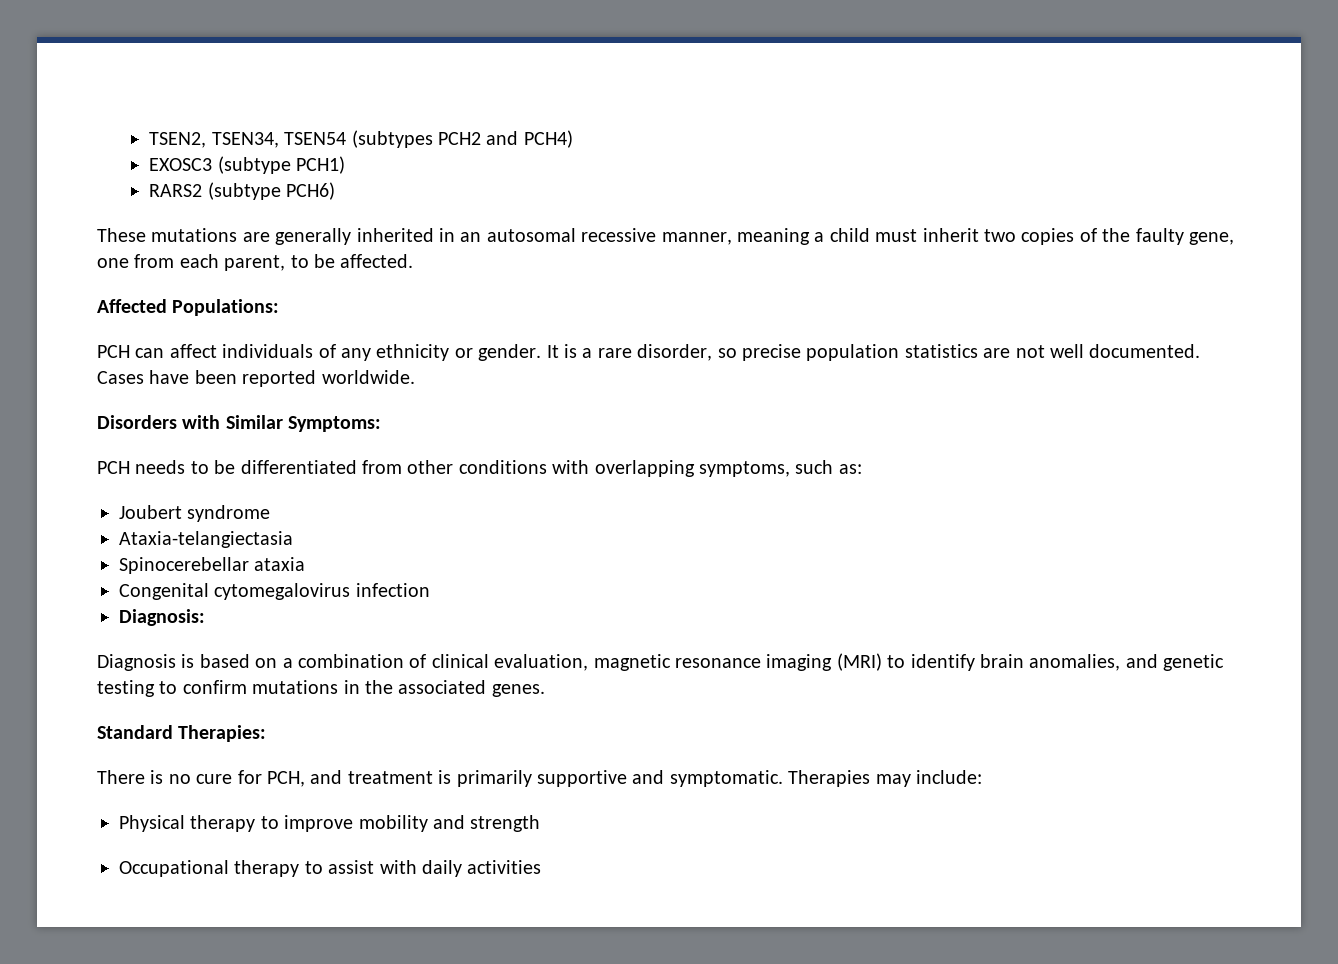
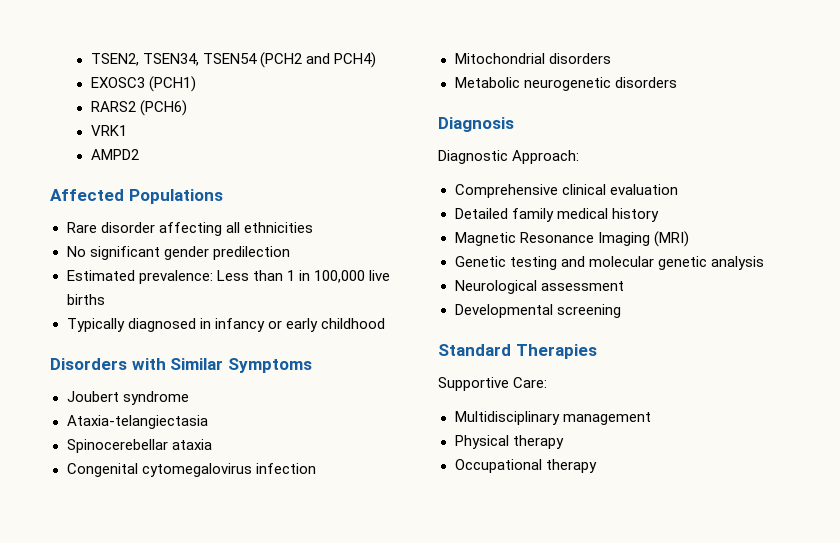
[351,130,481,148] (subtypes PCH2 -> [259,52,302,68] (PCH2
[217,156,346,174] (subtype PCH1) -> [148,76,196,92] (PCH1)
[207,182,336,200] [97,228,1234,245] [97,254,414,271] [97,299,280,316] [97,344,1201,361] [97,370,415,387] [97,415,382,432] [97,460,862,477] (subtype PCH6) // These mutations are generally inherited in an autosomal recessive manner, meaning a child must inherit two copies of the faulty gene, one from each parent, to be affected. // Affected Populations: // PCH can affect individuals of any ethnicity or gender. It is a rare disorder, so precise population statistics are not well documented. Cases have been reported worldwide. // Disorders with Similar Symptoms: // PCH needs to be differentiated from other conditions with overlapping symptoms, such as: -> [139,100,187,116] [90,125,127,136] [90,149,139,160] [50,189,223,204] [66,222,313,236] [66,246,290,260] [66,270,390,284] [66,294,105,305] [66,318,385,332] [50,358,312,373] (PCH6) // VRK1 // AMPD2 // Affected Populations // Rare disorder affecting all ethnicities // No significant gender predilection // Estimated prevalence: Less than 1 in 100,000 live births // Typically diagnosed in infancy or early childhood // Disorders with Similar Symptoms
[119,609,205,626] [97,653,1225,671] [97,680,545,697] [97,725,267,742] [97,770,982,787] [119,815,541,832] [119,860,542,877] Diagnosis: // Diagnosis is based on a combination of clinical evaluation, magnetic resonance imaging (MRI) to identify brain anomalies, and genetic testing to confirm mutations in the associated genes. // Standard Therapies: // There is no cure for PCH, and treatment is primarily supportive and symptomatic. Therapies may include: // Physical therapy to improve mobility and strength // Occupational therapy to assist with daily activities -> [454,53,611,64] [454,77,677,91] [438,117,514,132] [438,150,580,164] [454,184,678,198] [454,208,659,222] [454,231,689,247] [454,256,764,270] [454,280,624,294] [454,304,621,318] [438,344,597,359] [438,377,548,391] [454,411,651,425] [454,435,564,449] [454,459,597,473] Mitochondrial disorders // Metabolic neurogenetic disorders // Diagnosis // Diagnostic Approach: // Comprehensive clinical evaluation // Detailed family medical history // Magnetic Resonance Imaging (MRI) // Genetic testing and molecular genetic analysis // Neurological assessment // Developmental screening // Standard Therapies // Supportive Care: // Multidisciplinary management // Physical therapy // Occupational therapy

